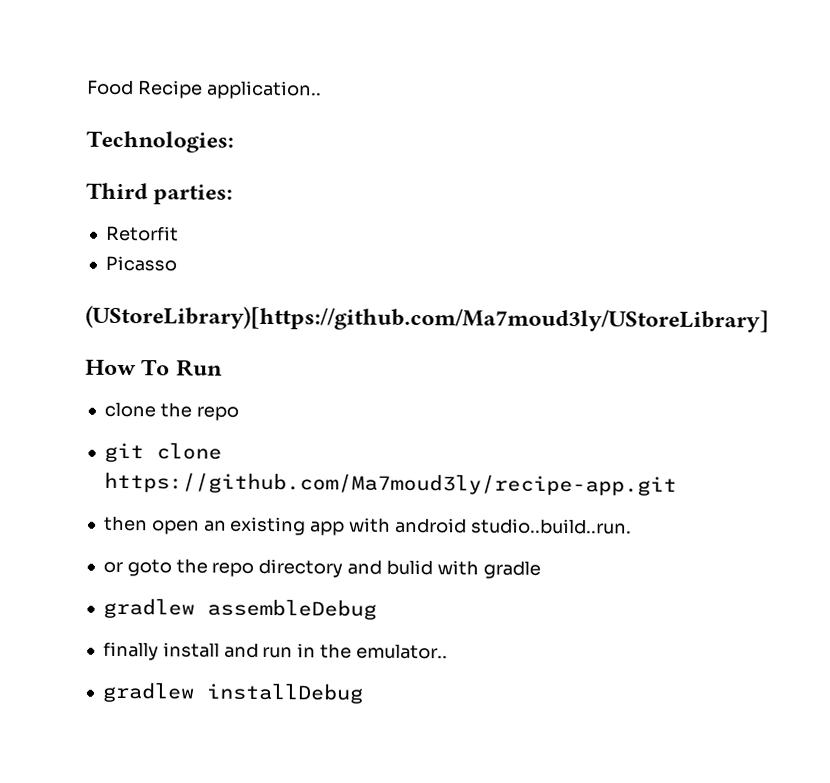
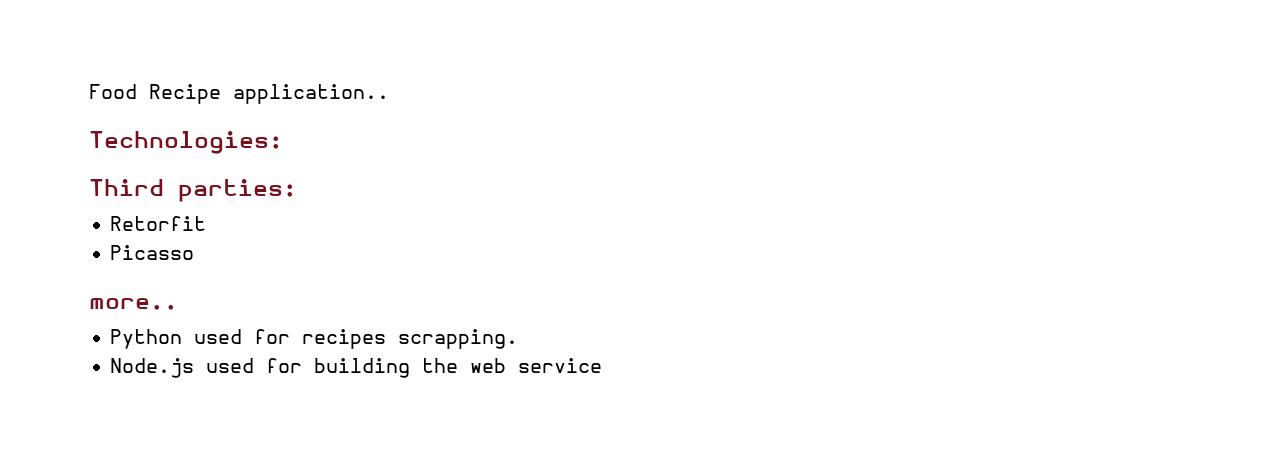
[85,305,769,333] [85,359,223,377] [103,401,239,421] [103,442,222,463] [103,471,677,496] [103,515,632,536] [102,558,541,579] [102,597,377,620] [102,641,448,661] [101,681,364,704] (UStoreLibrary)[https://github.com/Ma7moud3ly/UStoreLibrary] // How To Run // clone the repo // git clone https://github.com/Ma7moud3ly/recipe-app.git // then open an existing app with android studio..build..run. // or goto the repo directory and bulid with gradle // gradlew assembleDebug // finally install and run in the emulator.. // gradlew installDebug -> [89,298,178,310] [110,329,519,349] [110,358,603,378] more.. // Python used for recipes scrapping. // Node.js used for building the web service

